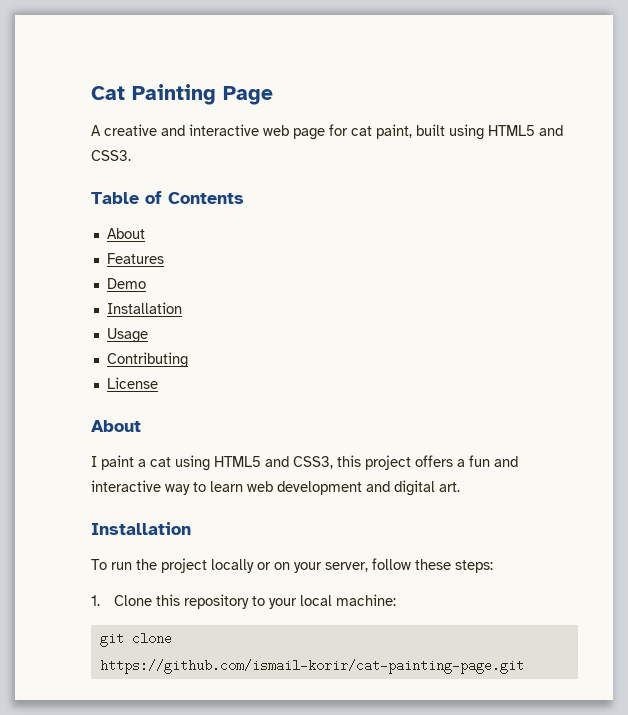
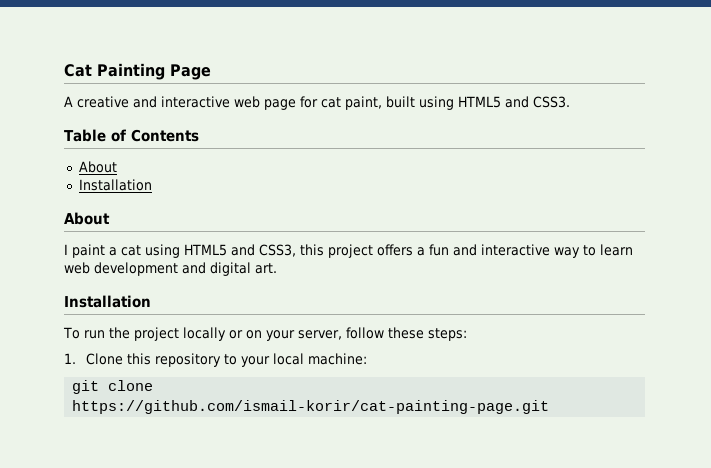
[106,253,164,264] [106,278,146,289] [106,302,182,314] [106,328,148,343] [106,352,188,368] [106,377,158,389] // Features // Demo // Installation // Usage // Contributing // License -> [78,179,152,191] // Installation

